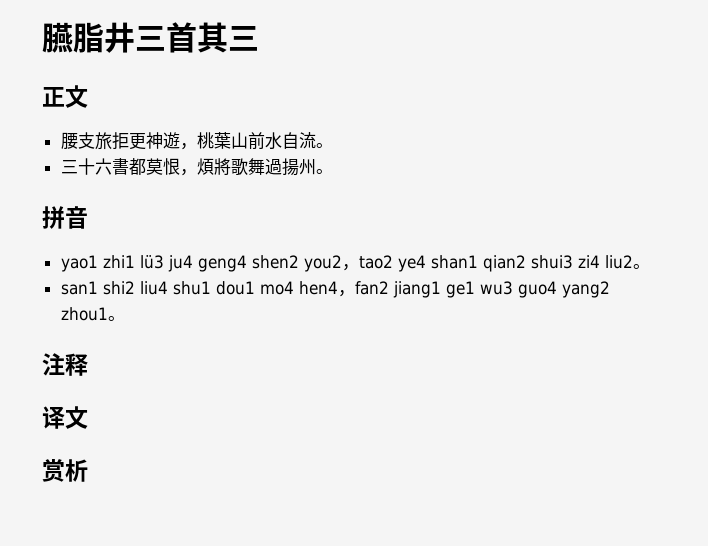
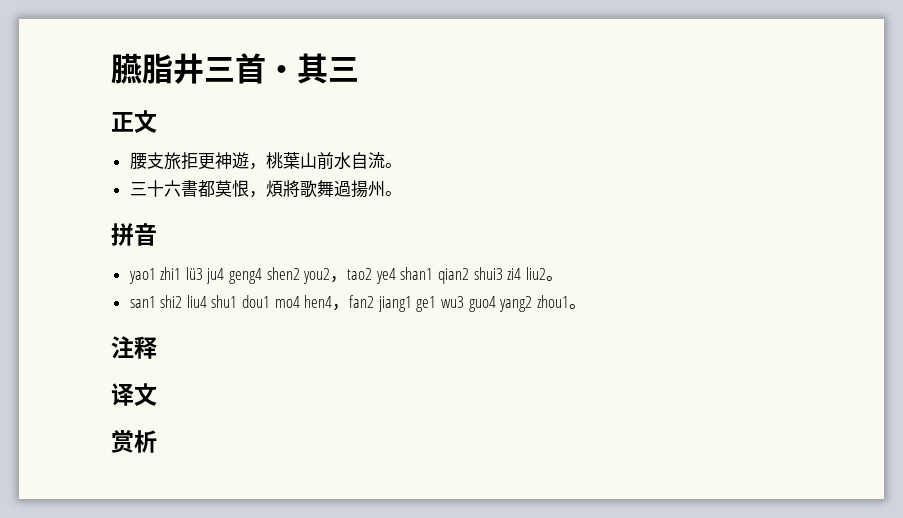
(197, 37) none -> [266,65,297,80] ・

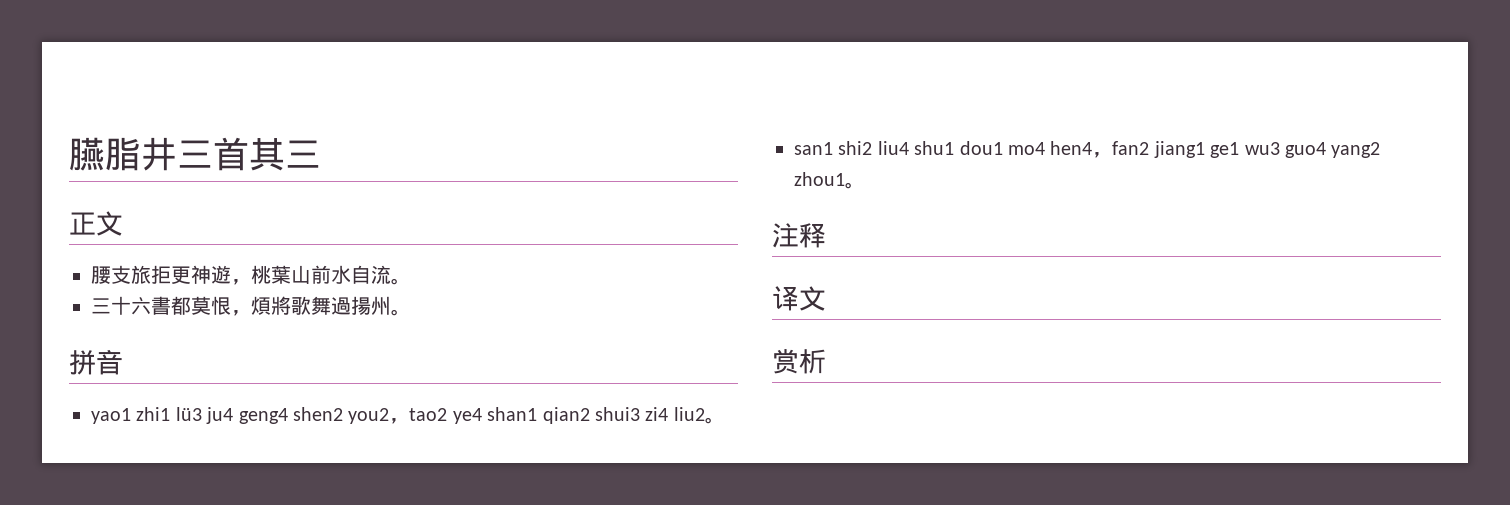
[266,65,297,80] ・ -> (249, 154) none

